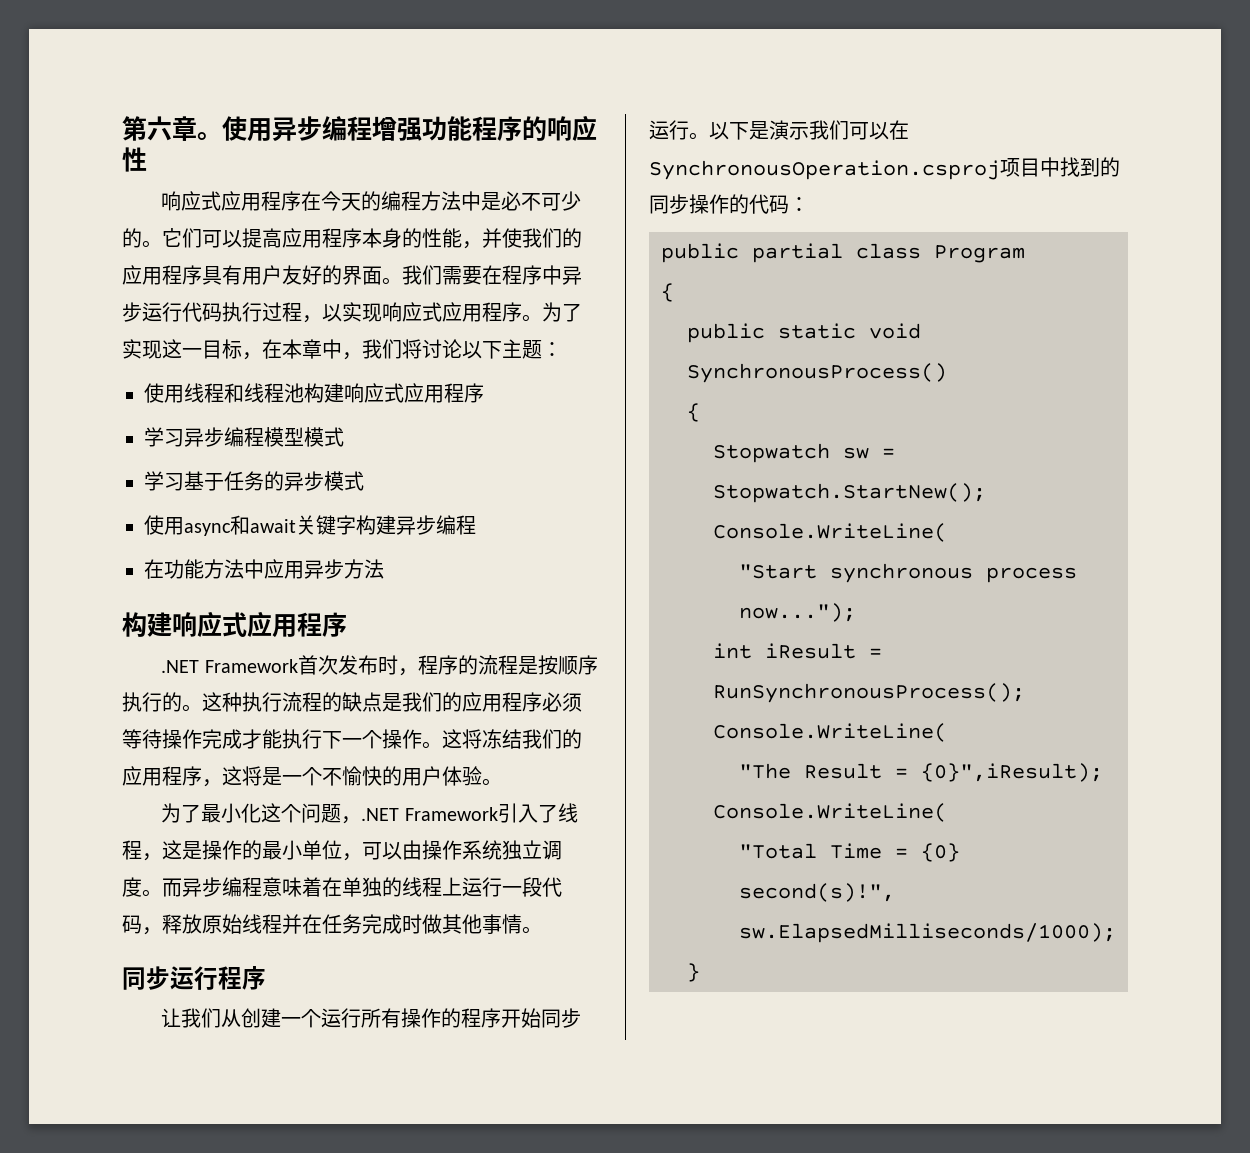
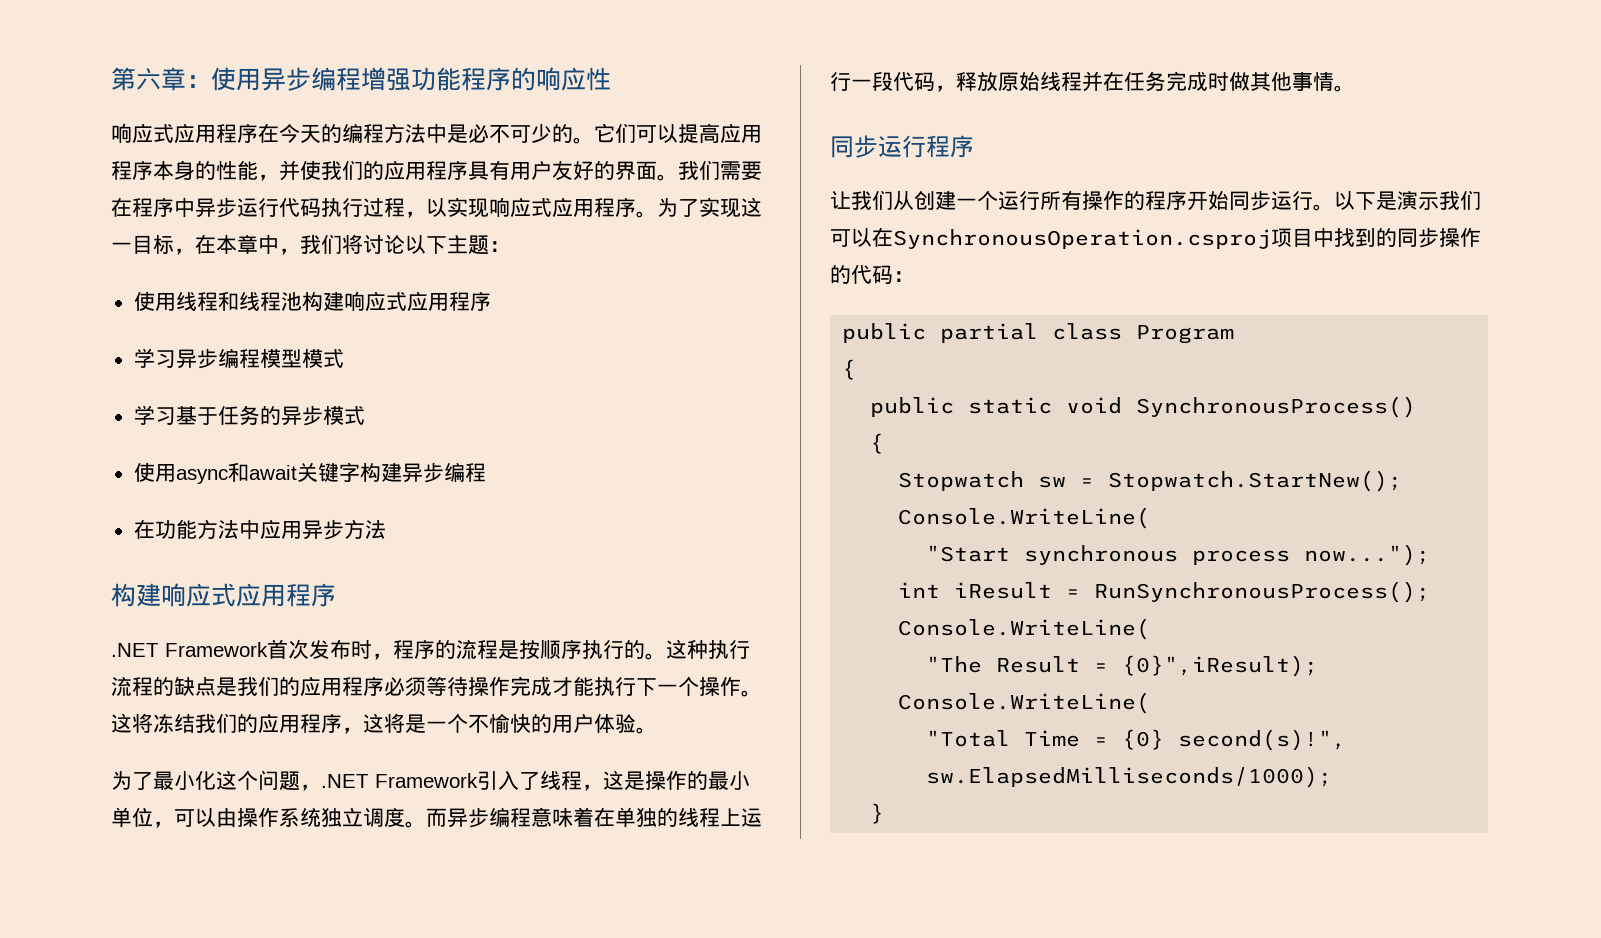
[197,132,222,140] 。 -> [186,75,211,88] ：

